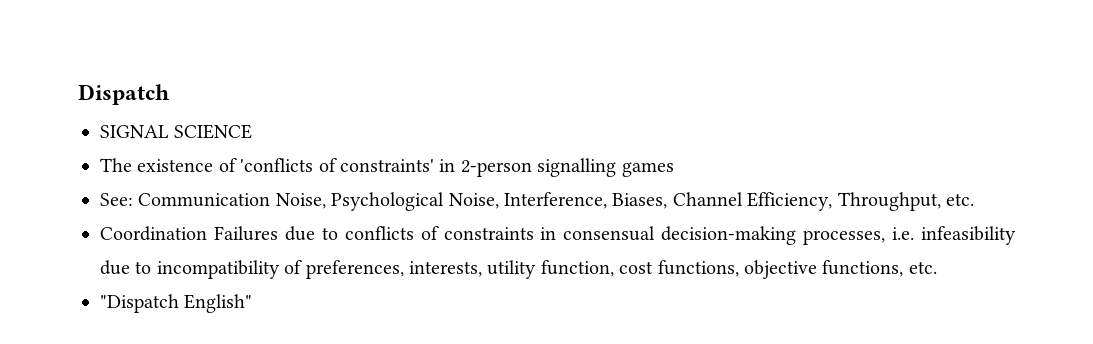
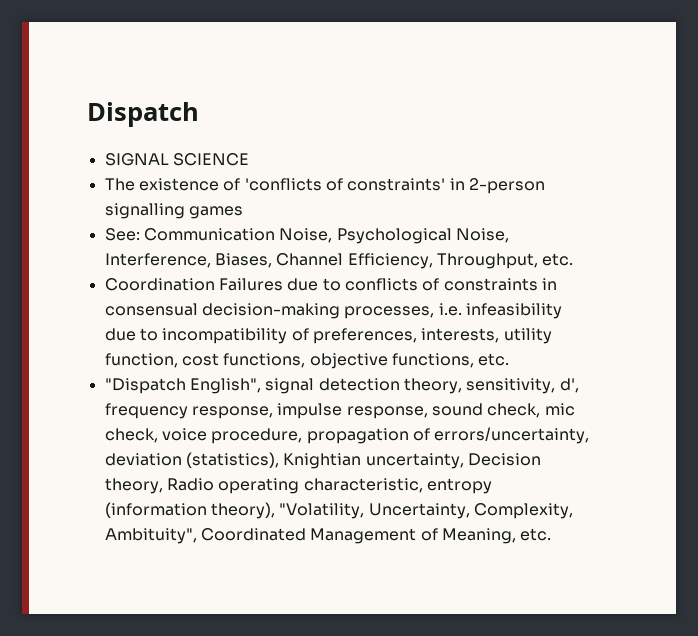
[184,294,253,313] English" -> [189,378,579,394] [104,403,575,419] [104,427,590,444] [104,452,541,469] [104,478,492,494] [104,502,573,519] [104,528,552,544] English", signal detection theory, sensitivity, d', frequency response, impulse response, sound check, mic check, voice procedure, propagation of errors/uncertainty, deviation (statistics), Knightian uncertainty, Decision theory, Radio operating characteristic, entropy (information theory), "Volatility, Uncertainty, Complexity, Ambituity", Coordinated Management of Meaning, etc.

